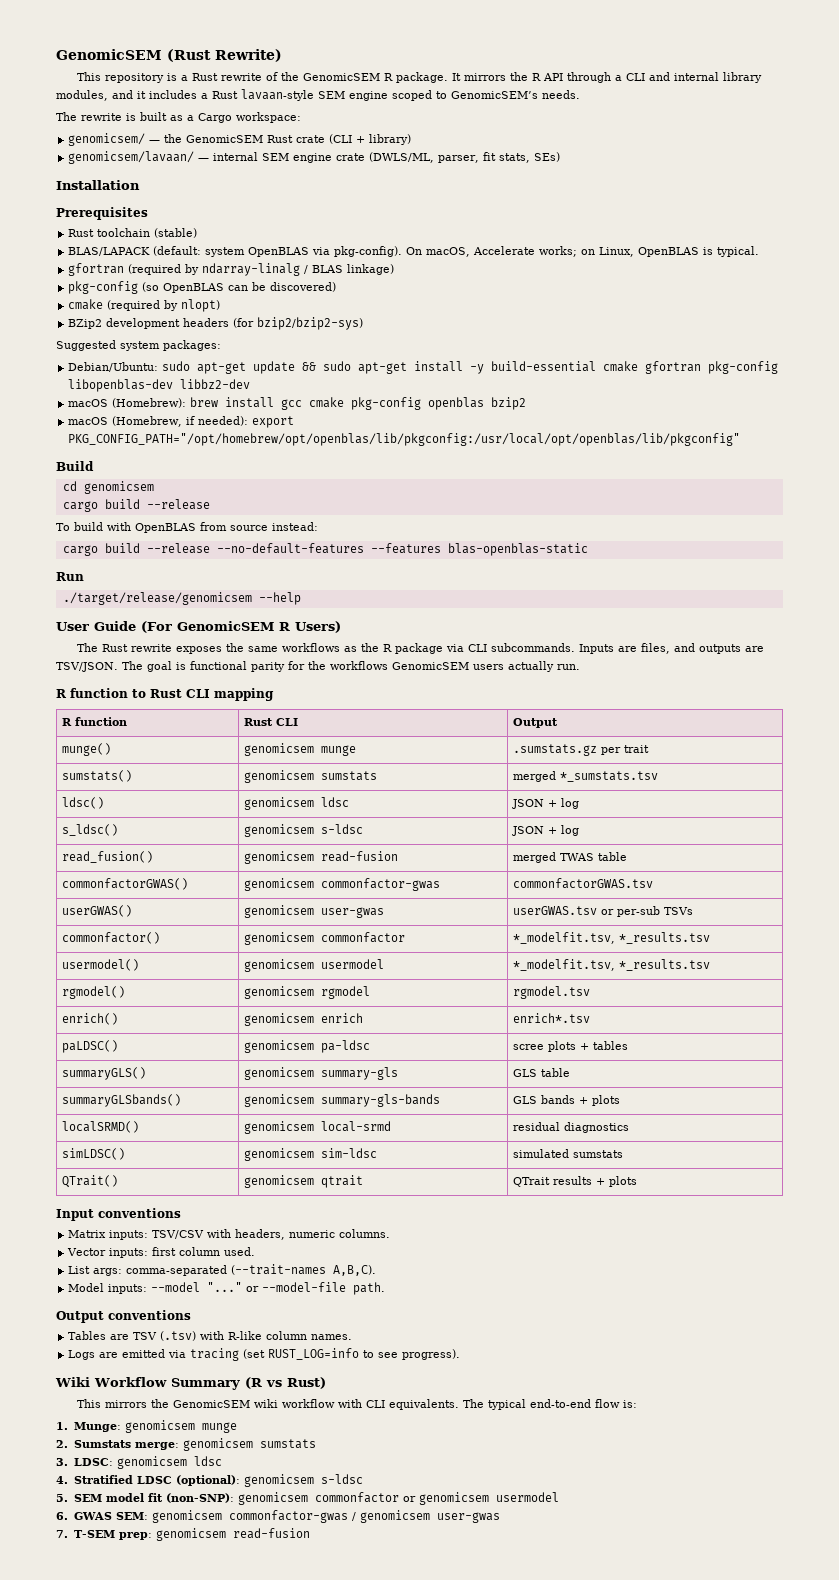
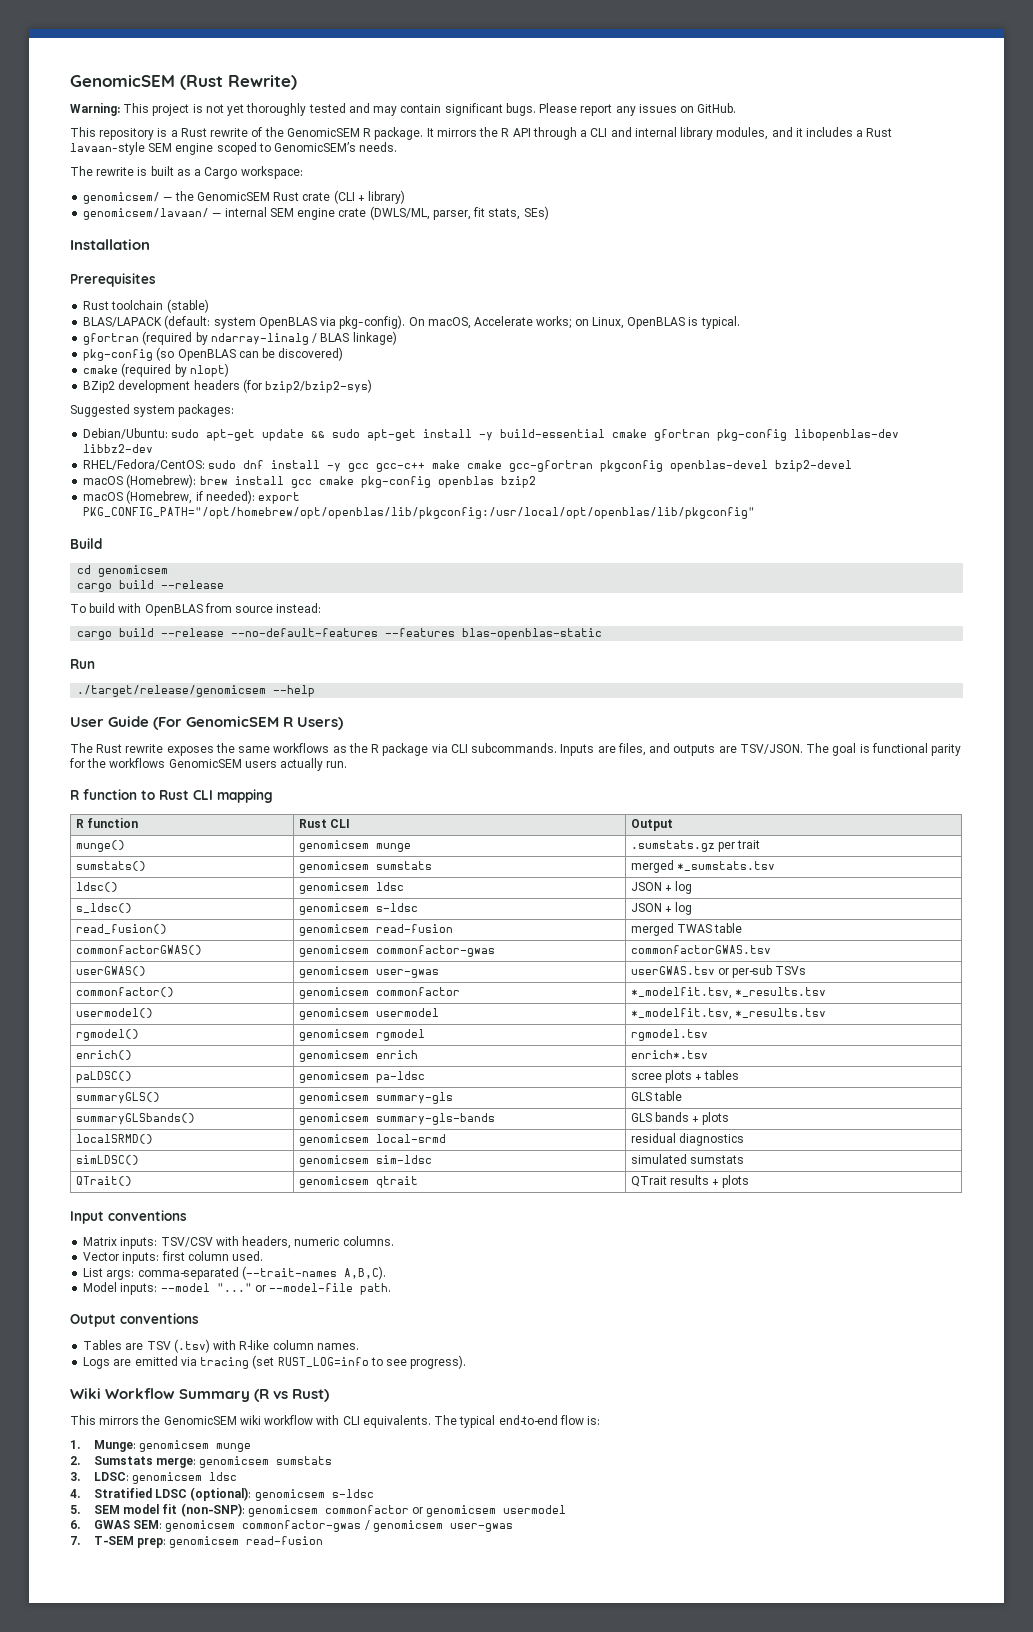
(282, 55) none -> [70,103,737,116] // Warning: This project is not yet thoroughly tested and may contain significant bugs. Please report any issues on GitHub.
(251, 384) none -> [83,459,853,472] // RHEL/Fedora/CentOS: sudo dnf install -y gcc gcc-c++ make cmake gcc-gfortran pkgconfig openblas-devel bzip2-devel

